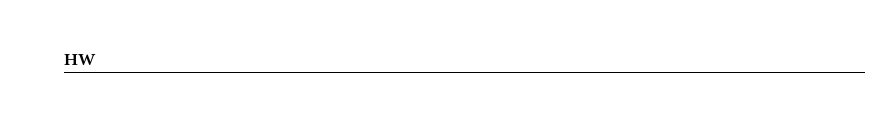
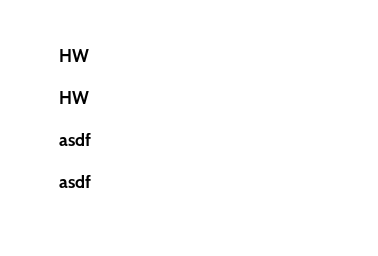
[64,54,96,65] HW -> [59,49,89,62] [59,91,89,104] [59,133,91,146] [59,175,91,188] HW // HW // asdf // asdf

